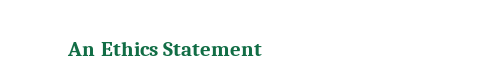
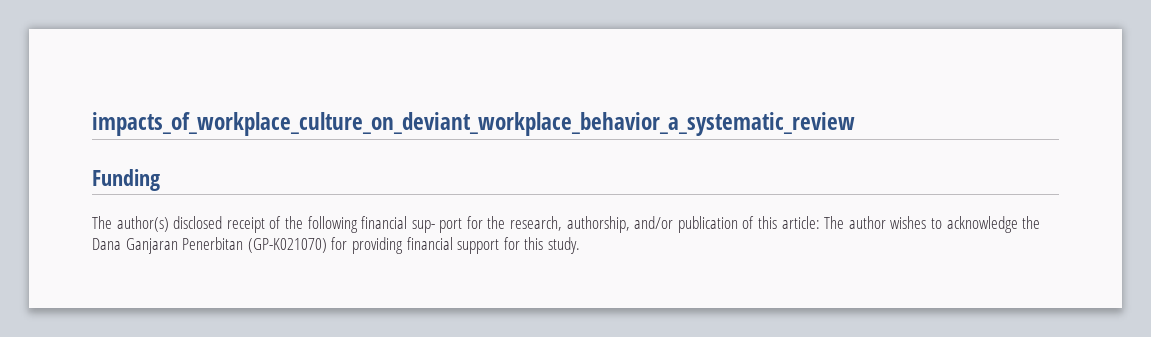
[67,41,263,56] An Ethics Statement -> [92,112,855,136] [92,169,160,191] [92,216,1041,233] [92,237,580,254] impacts_of_workplace_culture_on_deviant_workplace_behavior_a_systematic_review // Funding // The author(s) disclosed receipt of the following financial sup- port for the research, authorship, and/or publication of this article: The author wishes to acknowledge the Dana Ganjaran Penerbitan (GP-K021070) for providing financial support for this study.

